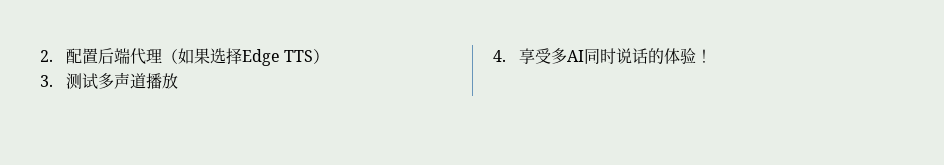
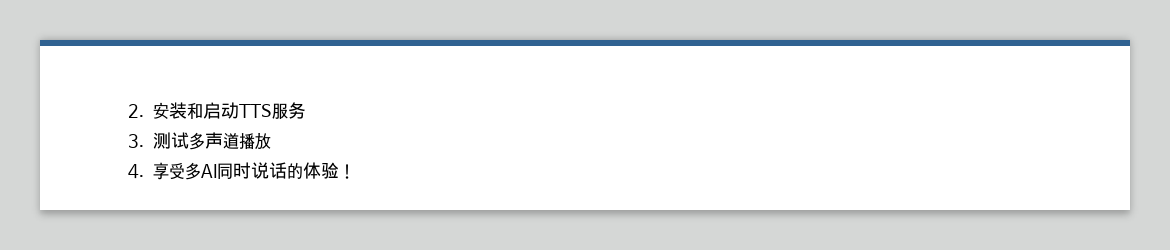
[65,48,330,66] 配置后端代理（如果选择Edge TTS） -> [153,102,306,120] 安装和启动TTS服务

